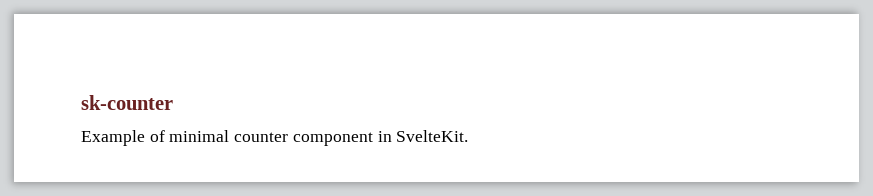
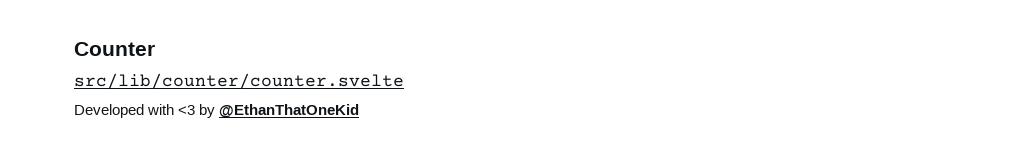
[81,95,173,110] [81,130,469,146] sk-counter // Example of minimal counter component in SvelteKit. -> [74,42,155,56] [74,73,404,90] [74,104,360,118] Counter // src/lib/counter/counter.svelte // Developed with <3 by @EthanThatOneKid

